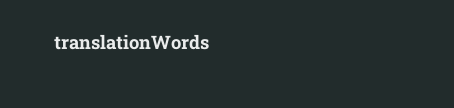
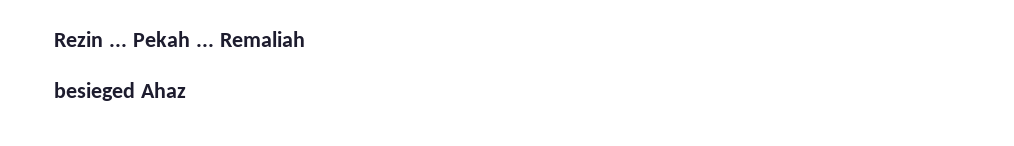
[54,34,209,50] translationWords -> [54,31,305,47] [54,82,186,101] Rezin ... Pekah ... Remaliah // besieged Ahaz

